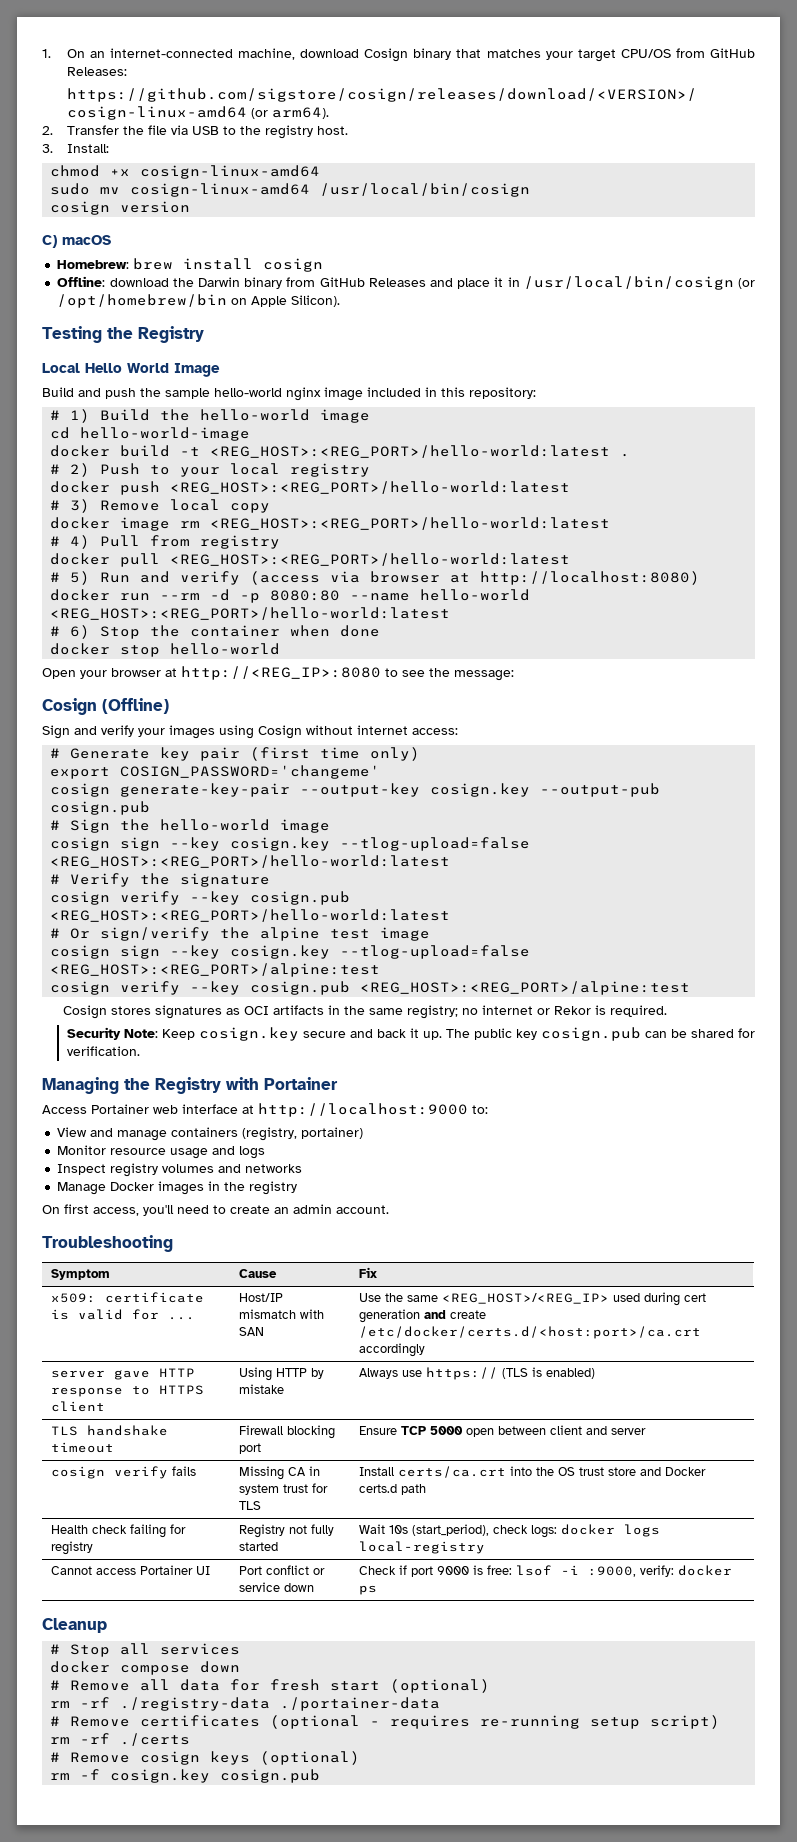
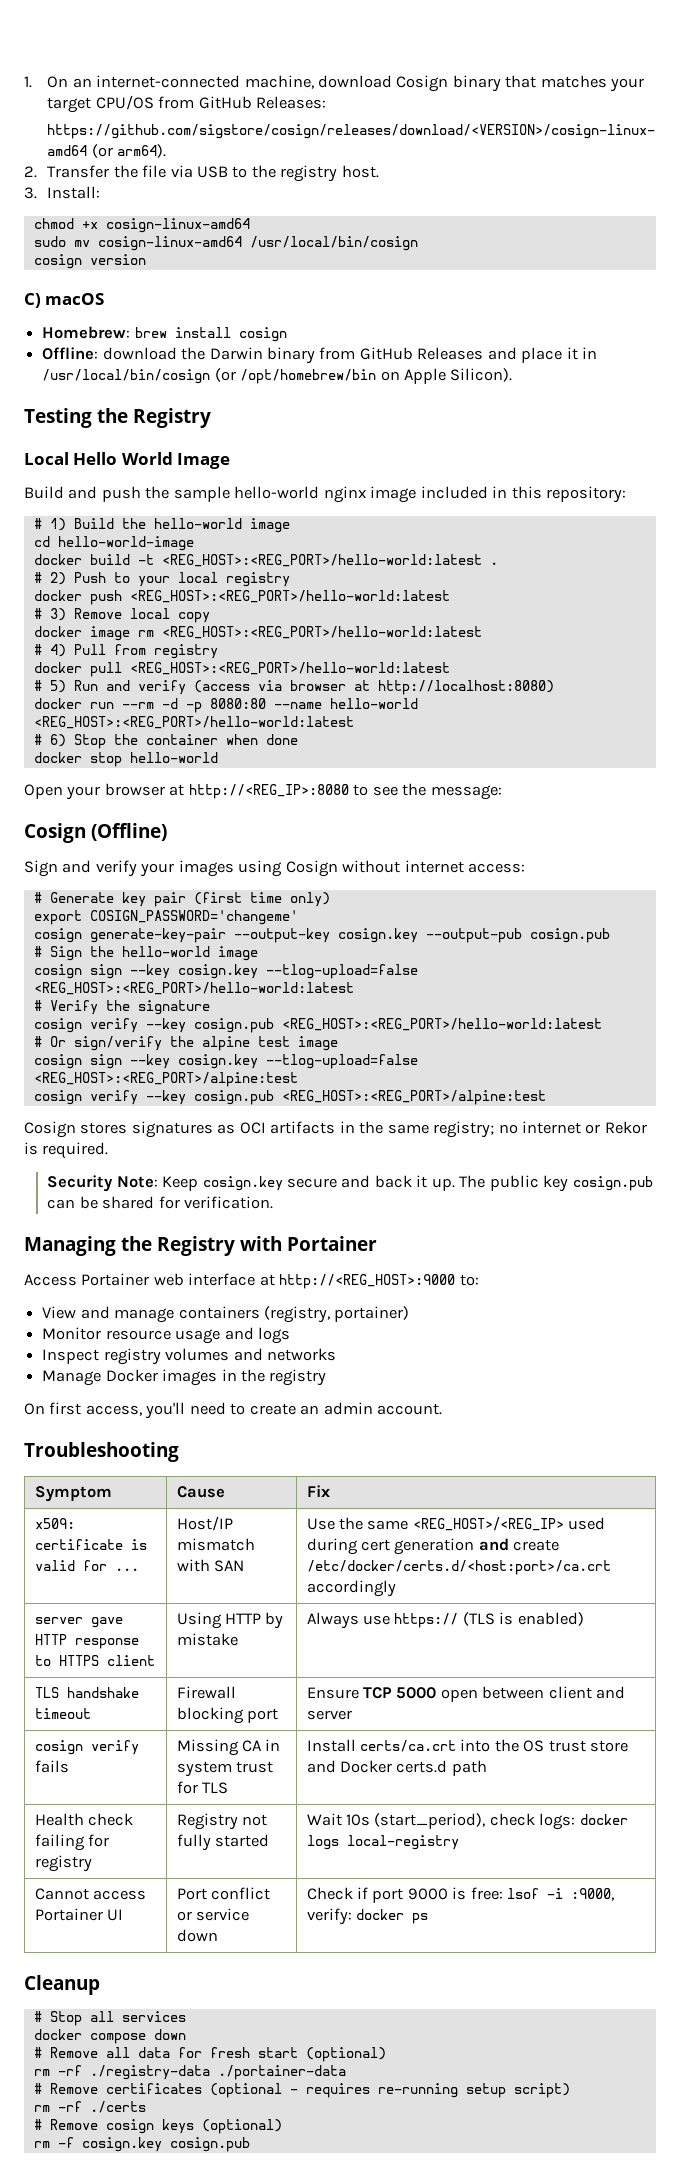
[258,1103,468,1117] http://localhost:9000 -> [279,1274,456,1289] http://<REG_HOST>:9000

